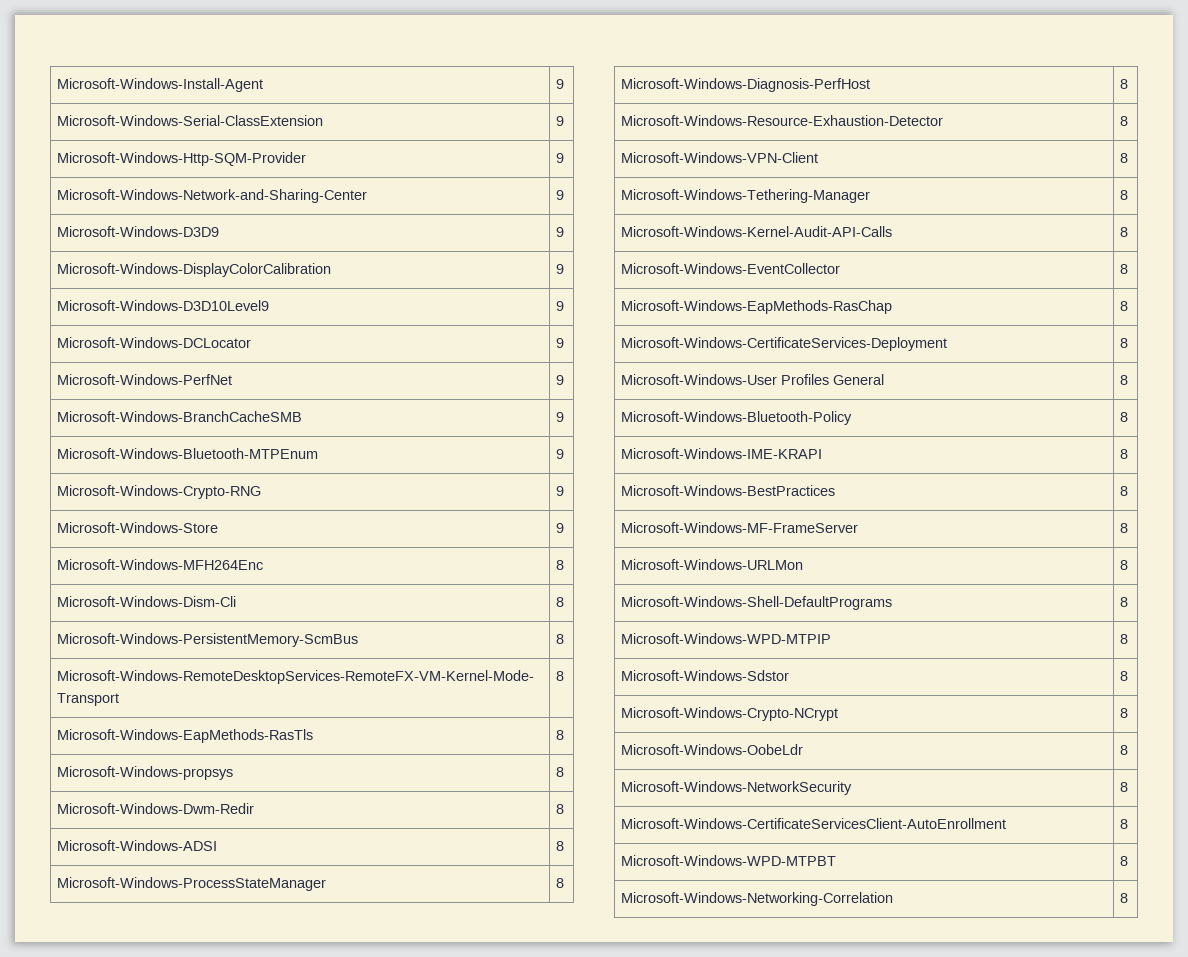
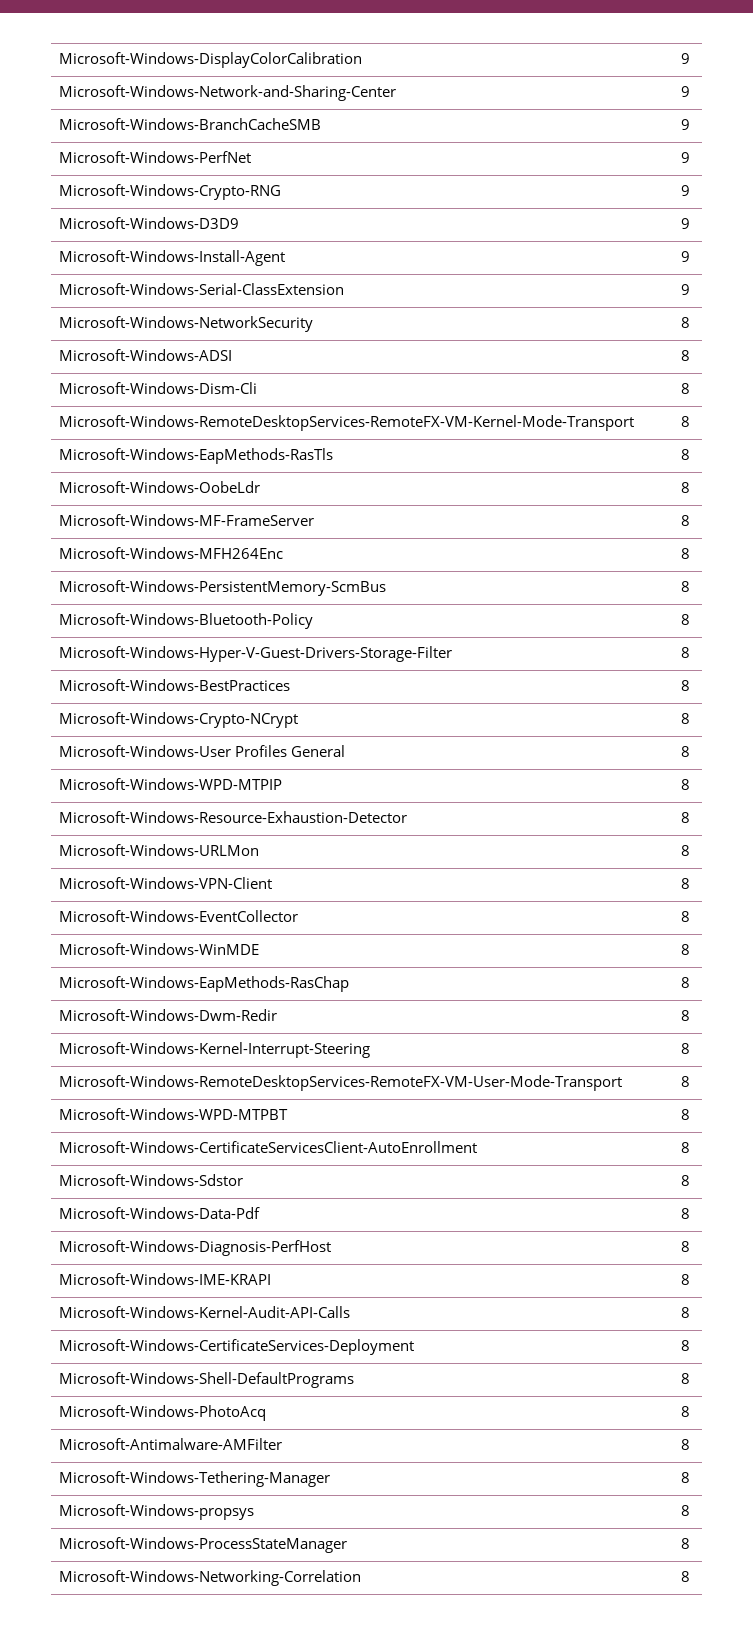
[57,78,264,92] [556,79,565,89] [57,115,324,126] [556,116,565,126] [57,152,307,166] [556,153,565,163] [57,189,368,203] [556,190,565,200] [57,226,220,237] [556,227,565,237] [57,263,332,277] [556,264,565,274] [57,300,270,311] [556,301,565,311] [57,337,252,348] [556,338,565,348] [57,374,233,385] [556,375,565,385] [57,411,303,422] [556,412,565,422] [57,448,319,459] [556,449,565,459] [57,485,262,499] [556,486,565,496] [57,522,219,533] [556,523,565,533] [57,559,264,570] Microsoft-Windows-Install-Agent | 9 // Microsoft-Windows-Serial-ClassExtension | 9 // Microsoft-Windows-Http-SQM-Provider | 9 // Microsoft-Windows-Network-and-Sharing-Center | 9 // Microsoft-Windows-D3D9 | 9 // Microsoft-Windows-DisplayColorCalibration | 9 // Microsoft-Windows-D3D10Level9 | 9 // Microsoft-Windows-DCLocator | 9 // Microsoft-Windows-PerfNet | 9 // Microsoft-Windows-BranchCacheSMB | 9 // Microsoft-Windows-Bluetooth-MTPEnum | 9 // Microsoft-Windows-Crypto-RNG | 9 // Microsoft-Windows-Store | 9 // Microsoft-Windows-MFH264Enc -> [59,52,363,68] [681,53,691,64] [59,85,397,101] [681,86,691,97] [59,118,322,130] [681,119,691,130] [59,151,252,163] [681,152,691,163] [59,184,282,200] [681,185,691,196] [59,217,240,229] [681,218,691,229] [59,250,286,266] [681,251,691,262] [59,283,345,295] [681,284,691,295] [59,316,314,332] [681,317,691,328] [59,349,233,361] Microsoft-Windows-DisplayColorCalibration | 9 // Microsoft-Windows-Network-and-Sharing-Center | 9 // Microsoft-Windows-BranchCacheSMB | 9 // Microsoft-Windows-PerfNet | 9 // Microsoft-Windows-Crypto-RNG | 9 // Microsoft-Windows-D3D9 | 9 // Microsoft-Windows-Install-Agent | 9 // Microsoft-Windows-Serial-ClassExtension | 9 // Microsoft-Windows-NetworkSecurity | 8 // Microsoft-Windows-ADSI
[57,633,359,647] [556,634,565,644] // Microsoft-Windows-PersistentMemory-ScmBus | 8 -> (691, 388) none
[57,766,234,780] [556,767,565,777] [57,803,255,814] [556,804,565,814] [57,840,218,851] [556,841,565,851] [57,877,327,891] [556,878,565,888] [621,78,871,92] [1120,79,1129,89] [621,115,944,126] [1120,116,1129,126] [621,152,819,163] [1120,153,1129,163] [621,189,871,203] [1120,190,1129,200] [621,226,893,237] [1120,227,1129,237] [621,263,841,274] [1120,264,1129,274] [621,300,893,314] [1120,301,1129,311] [621,337,948,351] Microsoft-Windows-propsys | 8 // Microsoft-Windows-Dwm-Redir | 8 // Microsoft-Windows-ADSI | 8 // Microsoft-Windows-ProcessStateManager | 8 // Microsoft-Windows-Diagnosis-PerfHost | 8 // Microsoft-Windows-Resource-Exhaustion-Detector | 8 // Microsoft-Windows-VPN-Client | 8 // Microsoft-Windows-Tethering-Manager | 8 // Microsoft-Windows-Kernel-Audit-API-Calls | 8 // Microsoft-Windows-EventCollector | 8 // Microsoft-Windows-EapMethods-RasChap | 8 // Microsoft-Windows-CertificateServices-Deployment -> [59,481,261,493] [681,482,691,493] [59,514,315,526] [681,515,691,526] [59,547,284,559] [681,548,691,559] [59,580,387,596] [681,581,691,592] [59,613,314,629] [681,614,691,625] [59,646,453,662] [681,647,691,658] [59,679,291,691] [681,680,691,691] [59,712,299,728] Microsoft-Windows-OobeLdr | 8 // Microsoft-Windows-MF-FrameServer | 8 // Microsoft-Windows-MFH264Enc | 8 // Microsoft-Windows-PersistentMemory-ScmBus | 8 // Microsoft-Windows-Bluetooth-Policy | 8 // Microsoft-Windows-Hyper-V-Guest-Drivers-Storage-Filter | 8 // Microsoft-Windows-BestPractices | 8 // Microsoft-Windows-Crypto-NCrypt
[621,411,853,425] Microsoft-Windows-Bluetooth-Policy -> [59,778,283,790] [681,779,691,790] [59,811,408,823] [681,812,691,823] [59,844,260,856] [681,845,691,856] [59,877,273,889] [681,878,691,889] [59,910,299,922] [681,911,691,922] [59,943,260,955] [681,944,691,955] [59,976,350,992] [681,977,691,988] [59,1009,278,1021] [681,1010,691,1021] [59,1042,371,1058] [681,1043,691,1054] [59,1075,623,1091] [681,1076,691,1087] [59,1108,289,1120] [681,1109,691,1120] [59,1141,478,1153] [681,1142,691,1153] [59,1174,244,1186] [681,1175,691,1186] [59,1207,261,1219] [681,1208,691,1219] [59,1240,332,1256] Microsoft-Windows-WPD-MTPIP | 8 // Microsoft-Windows-Resource-Exhaustion-Detector | 8 // Microsoft-Windows-URLMon | 8 // Microsoft-Windows-VPN-Client | 8 // Microsoft-Windows-EventCollector | 8 // Microsoft-Windows-WinMDE | 8 // Microsoft-Windows-EapMethods-RasChap | 8 // Microsoft-Windows-Dwm-Redir | 8 // Microsoft-Windows-Kernel-Interrupt-Steering | 8 // Microsoft-Windows-RemoteDesktopServices-RemoteFX-VM-User-Mode-Transport | 8 // Microsoft-Windows-WPD-MTPBT | 8 // Microsoft-Windows-CertificateServicesClient-AutoEnrollment | 8 // Microsoft-Windows-Sdstor | 8 // Microsoft-Windows-Data-Pdf | 8 // Microsoft-Windows-Diagnosis-PerfHost
[621,485,836,496] [1120,486,1129,496] [621,522,859,533] [1120,523,1129,533] [621,559,804,570] Microsoft-Windows-BestPractices | 8 // Microsoft-Windows-MF-FrameServer | 8 // Microsoft-Windows-URLMon -> [59,1306,351,1318] [681,1307,691,1318] [59,1339,415,1355] Microsoft-Windows-Kernel-Audit-API-Calls | 8 // Microsoft-Windows-CertificateServices-Deployment
[621,633,832,644] [1120,634,1129,644] [621,670,790,681] [1120,671,1129,681] [621,707,839,721] [1120,708,1129,718] [621,744,804,755] [1120,745,1129,755] [621,781,853,795] [1120,782,1129,792] [621,818,1007,829] [1120,819,1129,829] [621,855,837,866] Microsoft-Windows-WPD-MTPIP | 8 // Microsoft-Windows-Sdstor | 8 // Microsoft-Windows-Crypto-NCrypt | 8 // Microsoft-Windows-OobeLdr | 8 // Microsoft-Windows-NetworkSecurity | 8 // Microsoft-Windows-CertificateServicesClient-AutoEnrollment | 8 // Microsoft-Windows-WPD-MTPBT -> [59,1405,267,1421] [681,1406,691,1417] [59,1438,283,1450] [681,1439,691,1450] [59,1471,331,1487] [681,1472,691,1483] [59,1504,255,1520] [681,1505,691,1516] [59,1537,348,1553] Microsoft-Windows-PhotoAcq | 8 // Microsoft-Antimalware-AMFilter | 8 // Microsoft-Windows-Tethering-Manager | 8 // Microsoft-Windows-propsys | 8 // Microsoft-Windows-ProcessStateManager

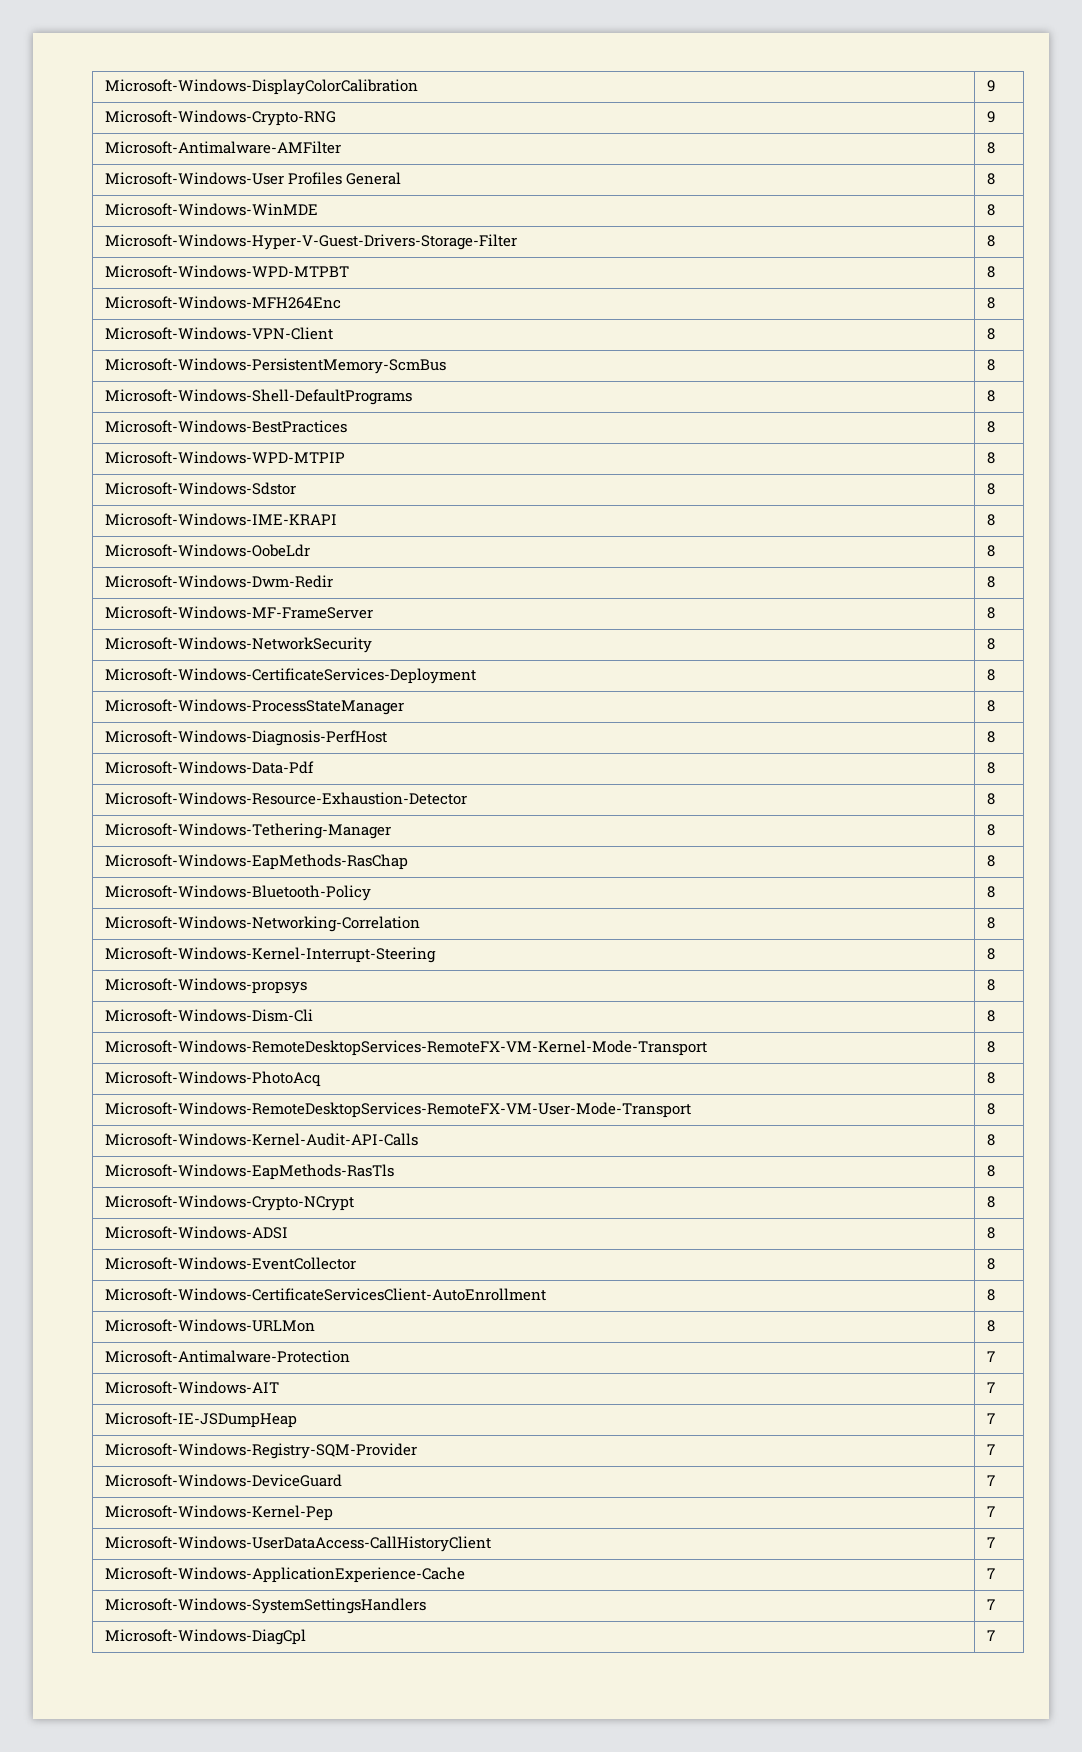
[59,85,397,101] [681,86,691,97] [59,118,322,130] [681,119,691,130] [59,151,252,163] [681,152,691,163] [59,184,282,200] [681,185,691,196] [59,217,240,229] [681,218,691,229] [59,250,286,266] [681,251,691,262] [59,283,345,295] [681,284,691,295] [59,316,314,332] [681,317,691,328] [59,349,233,361] Microsoft-Windows-Network-and-Sharing-Center | 9 // Microsoft-Windows-BranchCacheSMB | 9 // Microsoft-Windows-PerfNet | 9 // Microsoft-Windows-Crypto-RNG | 9 // Microsoft-Windows-D3D9 | 9 // Microsoft-Windows-Install-Agent | 9 // Microsoft-Windows-Serial-ClassExtension | 9 // Microsoft-Windows-NetworkSecurity | 8 // Microsoft-Windows-ADSI -> [104,110,336,126] [986,111,995,123] [104,141,341,154] [986,142,995,154] [104,172,401,185] [986,173,995,185] [104,203,318,216] [986,204,995,216] [104,234,517,250] [986,235,995,247] [104,265,349,278] [986,266,995,278] [104,296,341,309] [986,297,995,309] [104,327,333,340] [986,328,995,340] [104,358,446,374] [986,359,995,371] [104,389,412,405] [986,390,995,402] [104,420,347,433] [986,421,995,433] [104,451,345,464] [986,452,995,464] [104,482,296,495] [986,483,995,495] [104,513,337,526] [986,514,995,526] [104,544,310,557] [986,545,995,557] [104,575,333,588] [986,576,995,588] [104,606,373,619] [986,607,995,619] [104,637,372,653] [986,638,995,650] [104,668,476,684] [986,669,995,681] [104,699,404,715] [986,700,995,712] [104,730,387,746] [986,731,995,743] [104,761,314,774] [986,762,995,774] [104,792,467,805] [986,793,995,805] [104,823,391,839] [986,824,995,836] [104,854,408,870] [986,855,995,867] [104,885,371,901] [986,886,995,898] [104,916,420,932] [986,917,995,929] [104,947,436,963] [986,948,995,960] [104,978,307,994] Microsoft-Windows-Crypto-RNG | 9 // Microsoft-Antimalware-AMFilter | 8 // Microsoft-Windows-User Profiles General | 8 // Microsoft-Windows-WinMDE | 8 // Microsoft-Windows-Hyper-V-Guest-Drivers-Storage-Filter | 8 // Microsoft-Windows-WPD-MTPBT | 8 // Microsoft-Windows-MFH264Enc | 8 // Microsoft-Windows-VPN-Client | 8 // Microsoft-Windows-PersistentMemory-ScmBus | 8 // Microsoft-Windows-Shell-DefaultPrograms | 8 // Microsoft-Windows-BestPractices | 8 // Microsoft-Windows-WPD-MTPIP | 8 // Microsoft-Windows-Sdstor | 8 // Microsoft-Windows-IME-KRAPI | 8 // Microsoft-Windows-OobeLdr | 8 // Microsoft-Windows-Dwm-Redir | 8 // Microsoft-Windows-MF-FrameServer | 8 // Microsoft-Windows-NetworkSecurity | 8 // Microsoft-Windows-CertificateServices-Deployment | 8 // Microsoft-Windows-ProcessStateManager | 8 // Microsoft-Windows-Diagnosis-PerfHost | 8 // Microsoft-Windows-Data-Pdf | 8 // Microsoft-Windows-Resource-Exhaustion-Detector | 8 // Microsoft-Windows-Tethering-Manager | 8 // Microsoft-Windows-EapMethods-RasChap | 8 // Microsoft-Windows-Bluetooth-Policy | 8 // Microsoft-Windows-Networking-Correlation | 8 // Microsoft-Windows-Kernel-Interrupt-Steering | 8 // Microsoft-Windows-propsys
[59,448,334,464] [681,449,691,460] [59,481,261,493] [681,482,691,493] [59,514,315,526] [681,515,691,526] [59,547,284,559] [681,548,691,559] [59,580,387,596] [681,581,691,592] [59,613,314,629] [681,614,691,625] [59,646,453,662] [681,647,691,658] [59,679,291,691] Microsoft-Windows-EapMethods-RasTls | 8 // Microsoft-Windows-OobeLdr | 8 // Microsoft-Windows-MF-FrameServer | 8 // Microsoft-Windows-MFH264Enc | 8 // Microsoft-Windows-PersistentMemory-ScmBus | 8 // Microsoft-Windows-Bluetooth-Policy | 8 // Microsoft-Windows-Hyper-V-Guest-Drivers-Storage-Filter | 8 // Microsoft-Windows-BestPractices -> [104,1071,321,1087] [986,1072,995,1084] [104,1102,691,1118] [986,1103,995,1115] [104,1133,418,1146] [986,1134,995,1146] [104,1164,394,1180] Microsoft-Windows-PhotoAcq | 8 // Microsoft-Windows-RemoteDesktopServices-RemoteFX-VM-User-Mode-Transport | 8 // Microsoft-Windows-Kernel-Audit-API-Calls | 8 // Microsoft-Windows-EapMethods-RasTls
[59,745,346,757] [681,746,691,757] [59,778,283,790] [681,779,691,790] [59,811,408,823] Microsoft-Windows-User Profiles General | 8 // Microsoft-Windows-WPD-MTPIP | 8 // Microsoft-Windows-Resource-Exhaustion-Detector -> [104,1226,288,1239] [986,1227,995,1239] [104,1257,356,1270] [986,1258,995,1270] [104,1288,546,1301] Microsoft-Windows-ADSI | 8 // Microsoft-Windows-EventCollector | 8 // Microsoft-Windows-CertificateServicesClient-AutoEnrollment
[59,877,273,889] [681,878,691,889] [59,910,299,922] [681,911,691,922] [59,943,260,955] [681,944,691,955] [59,976,350,992] [681,977,691,988] [59,1009,278,1021] [681,1010,691,1021] [59,1042,371,1058] [681,1043,691,1054] [59,1075,623,1091] [681,1076,691,1087] [59,1108,289,1120] [681,1109,691,1120] [59,1141,478,1153] [681,1142,691,1153] [59,1174,244,1186] [681,1175,691,1186] [59,1207,261,1219] [681,1208,691,1219] [59,1240,332,1256] [681,1241,691,1252] [59,1273,272,1285] [681,1274,691,1285] [59,1306,351,1318] [681,1307,691,1318] [59,1339,415,1355] [681,1340,691,1351] [59,1372,355,1388] [681,1373,691,1384] [59,1405,267,1421] [681,1406,691,1417] [59,1438,283,1450] [681,1439,691,1450] [59,1471,331,1487] [681,1472,691,1483] [59,1504,255,1520] [681,1505,691,1516] [59,1537,348,1553] [681,1538,691,1549] [59,1570,362,1586] [681,1571,691,1582] Microsoft-Windows-VPN-Client | 8 // Microsoft-Windows-EventCollector | 8 // Microsoft-Windows-WinMDE | 8 // Microsoft-Windows-EapMethods-RasChap | 8 // Microsoft-Windows-Dwm-Redir | 8 // Microsoft-Windows-Kernel-Interrupt-Steering | 8 // Microsoft-Windows-RemoteDesktopServices-RemoteFX-VM-User-Mode-Transport | 8 // Microsoft-Windows-WPD-MTPBT | 8 // Microsoft-Windows-CertificateServicesClient-AutoEnrollment | 8 // Microsoft-Windows-Sdstor | 8 // Microsoft-Windows-Data-Pdf | 8 // Microsoft-Windows-Diagnosis-PerfHost | 8 // Microsoft-Windows-IME-KRAPI | 8 // Microsoft-Windows-Kernel-Audit-API-Calls | 8 // Microsoft-Windows-CertificateServices-Deployment | 8 // Microsoft-Windows-Shell-DefaultPrograms | 8 // Microsoft-Windows-PhotoAcq | 8 // Microsoft-Antimalware-AMFilter | 8 // Microsoft-Windows-Tethering-Manager | 8 // Microsoft-Windows-propsys | 8 // Microsoft-Windows-ProcessStateManager | 8 // Microsoft-Windows-Networking-Correlation | 8 -> [104,1350,350,1363] [986,1351,995,1362] [104,1381,279,1394] [986,1382,995,1393] [104,1412,297,1428] [986,1413,995,1424] [104,1443,417,1459] [986,1444,995,1455] [104,1474,342,1487] [986,1475,995,1486] [104,1505,333,1521] [986,1506,995,1517] [104,1536,491,1552] [986,1537,995,1548] [104,1567,465,1583] [986,1568,995,1579] [104,1598,426,1614] [986,1599,995,1610] [104,1629,306,1645] [986,1630,995,1641] Microsoft-Antimalware-Protection | 7 // Microsoft-Windows-AIT | 7 // Microsoft-IE-JSDumpHeap | 7 // Microsoft-Windows-Registry-SQM-Provider | 7 // Microsoft-Windows-DeviceGuard | 7 // Microsoft-Windows-Kernel-Pep | 7 // Microsoft-Windows-UserDataAccess-CallHistoryClient | 7 // Microsoft-Windows-ApplicationExperience-Cache | 7 // Microsoft-Windows-SystemSettingsHandlers | 7 // Microsoft-Windows-DiagCpl | 7

